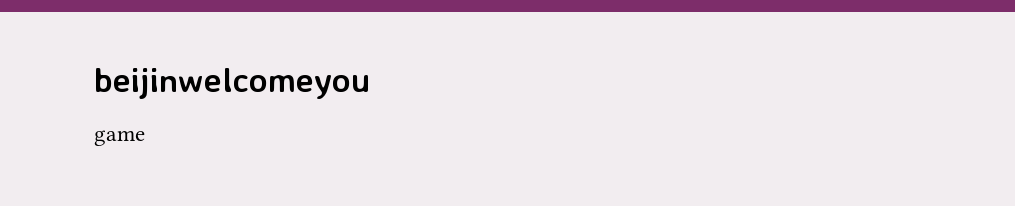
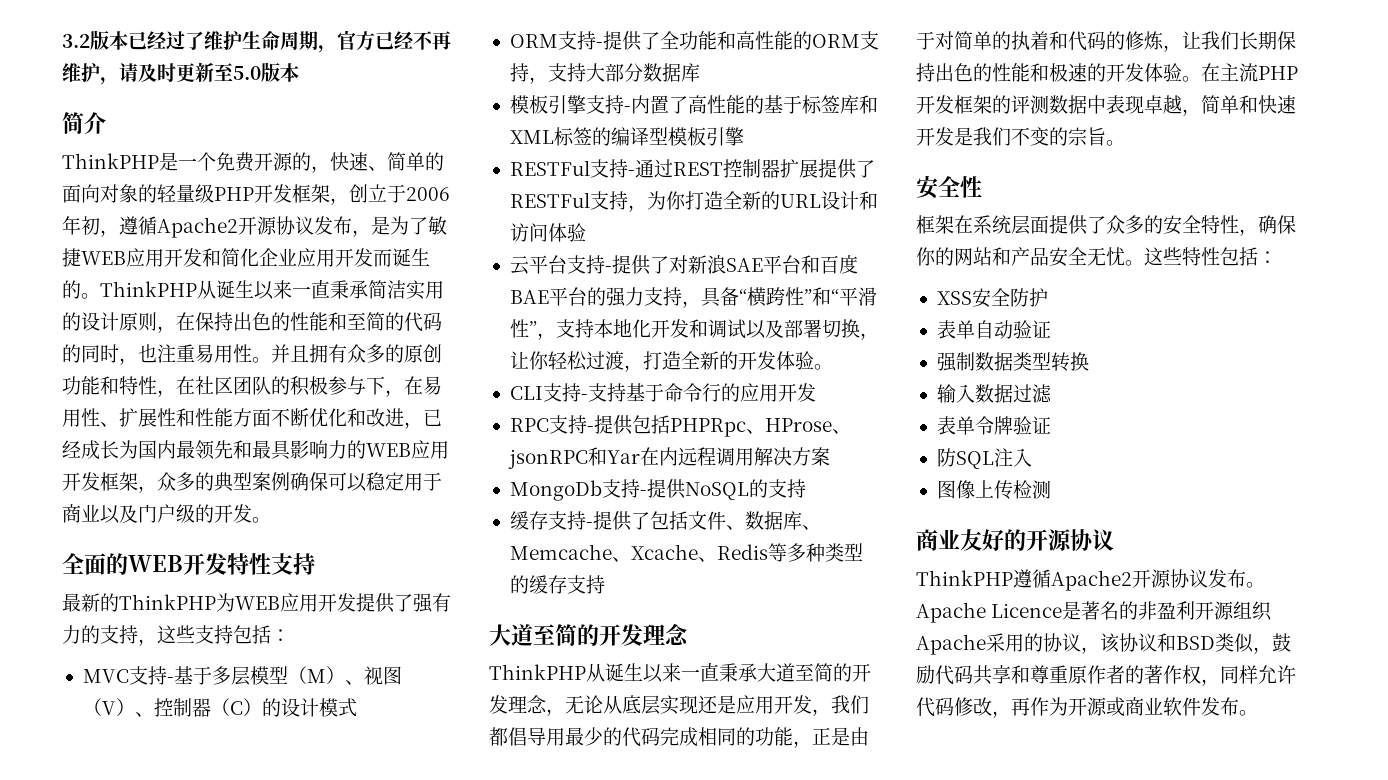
[94,68,370,99] [94,130,145,146] beijinwelcomeyou // game -> [62,30,451,53] [62,62,299,85] [62,112,106,134] [62,152,444,173] [62,184,450,205] [62,216,447,238] [62,248,430,267] [62,280,444,300] [62,312,442,333] [62,344,442,365] [62,376,442,397] [62,408,442,429] [62,440,449,460] [62,472,442,493] [62,504,271,524] [62,553,315,575] [62,593,451,613] [62,625,290,646] [82,666,402,686] [82,698,357,717] [509,31,879,51] [509,63,700,84] [509,95,878,114] [509,127,744,146] [509,159,875,179] [509,191,878,212] [509,223,586,242] [509,255,858,275] [509,287,877,308] [509,319,879,340] [509,351,833,372] [509,383,816,402] [509,415,851,437] [507,447,830,469] [509,479,806,501] [509,511,821,531] [509,543,863,562] [509,575,605,594] [489,623,689,646] [489,663,871,683] [489,695,869,716] [489,727,869,748] [916,31,1296,52] [916,63,1298,82] [916,95,1296,116] [916,127,1125,146] [916,175,982,199] [916,215,1296,236] [916,247,1277,267] [936,288,1048,308] [936,320,1051,339] [936,352,1089,372] [936,384,1052,403] [936,416,1051,435] [936,448,1032,469] [936,480,1051,499] [916,529,1114,551] [916,569,1265,591] [916,601,1273,623] [916,633,1291,655] [916,665,1296,686] [916,697,1258,718] 3.2版本已经过了维护生命周期，官方已经不再维护，请及时更新至5.0版本 // 简介 // ThinkPHP是一个免费开源的，快速、简单的面向对象的轻量级PHP开发框架，创立于2006年初，遵循Apache2开源协议发布，是为了敏捷WEB应用开发和简化企业应用开发而诞生的。ThinkPHP从诞生以来一直秉承简洁实用的设计原则，在保持出色的性能和至简的代码的同时，也注重易用性。并且拥有众多的原创功能和特性，在社区团队的积极参与下，在易用性、扩展性和性能方面不断优化和改进，已经成长为国内最领先和最具影响力的WEB应用开发框架，众多的典型案例确保可以稳定用于商业以及门户级的开发。 // 全面的WEB开发特性支持 // 最新的ThinkPHP为WEB应用开发提供了强有力的支持，这些支持包括： // MVC支持-基于多层模型（M）、视图（V）、控制器（C）的设计模式 // ORM支持-提供了全功能和高性能的ORM支持，支持大部分数据库 // 模板引擎支持-内置了高性能的基于标签库和XML标签的编译型模板引擎 // RESTFul支持-通过REST控制器扩展提供了RESTFul支持，为你打造全新的URL设计和访问体验 // 云平台支持-提供了对新浪SAE平台和百度BAE平台的强力支持，具备“横跨性”和“平滑性”，支持本地化开发和调试以及部署切换，让你轻松过渡，打造全新的开发体验。 // CLI支持-支持基于命令行的应用开发 // RPC支持-提供包括PHPRpc、HProse、jsonRPC和Yar在内远程调用解决方案 // MongoDb支持-提供NoSQL的支持 // 缓存支持-提供了包括文件、数据库、Memcache、Xcache、Redis等多种类型的缓存支持 // 大道至简的开发理念 // ThinkPHP从诞生以来一直秉承大道至简的开发理念，无论从底层实现还是应用开发，我们都倡导用最少的代码完成相同的功能，正是由于对简单的执着和代码的修炼，让我们长期保持出色的性能和极速的开发体验。在主流PHP开发框架的评测数据中表现卓越，简单和快速开发是我们不变的宗旨。 // 安全性 // 框架在系统层面提供了众多的安全特性，确保你的网站和产品安全无忧。这些特性包括： // XSS安全防护 // 表单自动验证 // 强制数据类型转换 // 输入数据过滤 // 表单令牌验证 // 防SQL注入 // 图像上传检测 // 商业友好的开源协议 // ThinkPHP遵循Apache2开源协议发布。Apache Licence是著名的非盈利开源组织Apache采用的协议，该协议和BSD类似，鼓励代码共享和尊重原作者的著作权，同样允许代码修改，再作为开源或商业软件发布。

